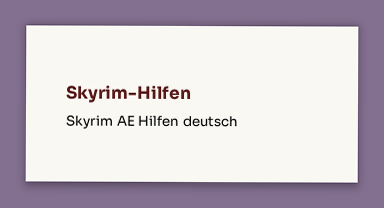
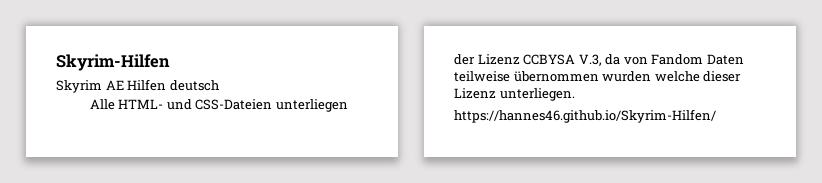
(238, 121) none -> [89,99,348,112] [454,54,744,66] [454,71,742,82] [454,88,575,101] [454,109,716,123] // Alle HTML- und CSS-Dateien unterliegen der Lizenz CCBYSA V.3, da von Fandom Daten teilweise übernommen wurden welche dieser Lizenz unterliegen. // https://hannes46.github.io/Skyrim-Hilfen/

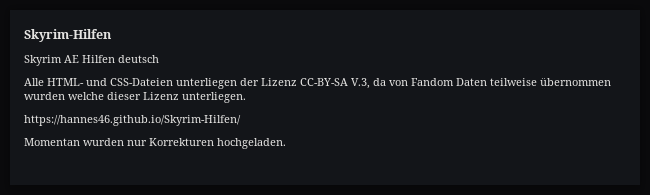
[523,54,576,65] CCBYSA -> [300,78,348,86] CC-BY-SA
(716, 116) none -> [24,138,286,149] // Momentan wurden nur Korrekturen hochgeladen.

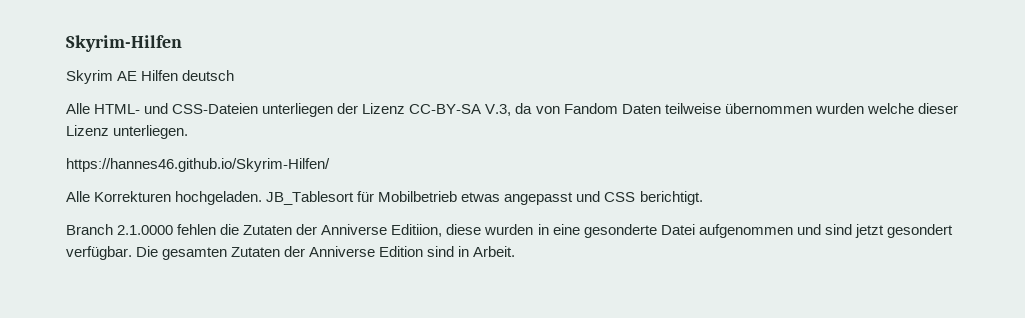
[24,138,286,149] Momentan wurden nur Korrekturen hochgeladen. -> [66,191,703,205] [66,224,953,238] [66,246,516,260] Alle Korrekturen hochgeladen. JB_Tablesort für Mobilbetrieb etwas angepasst und CSS berichtigt. // Branch 2.1.0000 fehlen die Zutaten der Anniverse Editiion, diese wurden in eine gesonderte Datei aufgenommen und sind jetzt gesondert verfügbar. Die gesamten Zutaten der Anniverse Edition sind in Arbeit.

